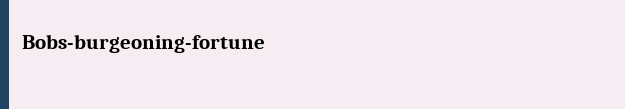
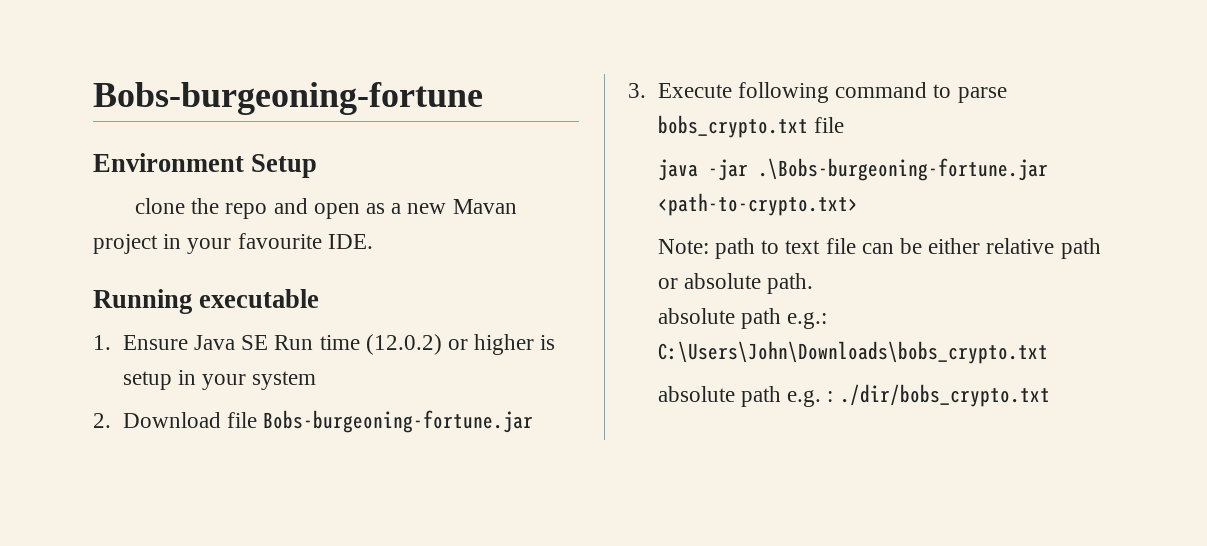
(265, 43) none -> [93,153,318,178] [134,198,517,219] [93,233,373,254] [93,289,320,314] [93,334,556,355] [122,370,317,390] [93,410,534,433] [628,82,1007,103] [657,115,844,138] [657,158,1048,181] [657,193,858,216] [657,238,1101,259] [657,273,814,294] [657,308,828,329] [657,341,1048,364] [657,384,1050,407] // Environment Setup // clone the repo and open as a new Mavan project in your favourite IDE. // Running executable // 1. Ensure Java SE Run time (12.0.2) or higher is setup in your system // 2. Download file Bobs-burgeoning-fortune.jar // 3. Execute following command to parse bobs_crypto.txt file // java -jar .\Bobs-burgeoning-fortune.jar <path-to-crypto.txt> // Note: path to text file can be either relative path or absolute path. // absolute path e.g.: C:\Users\John\Downloads\bobs_crypto.txt // absolute path e.g. : ./dir/bobs_crypto.txt

